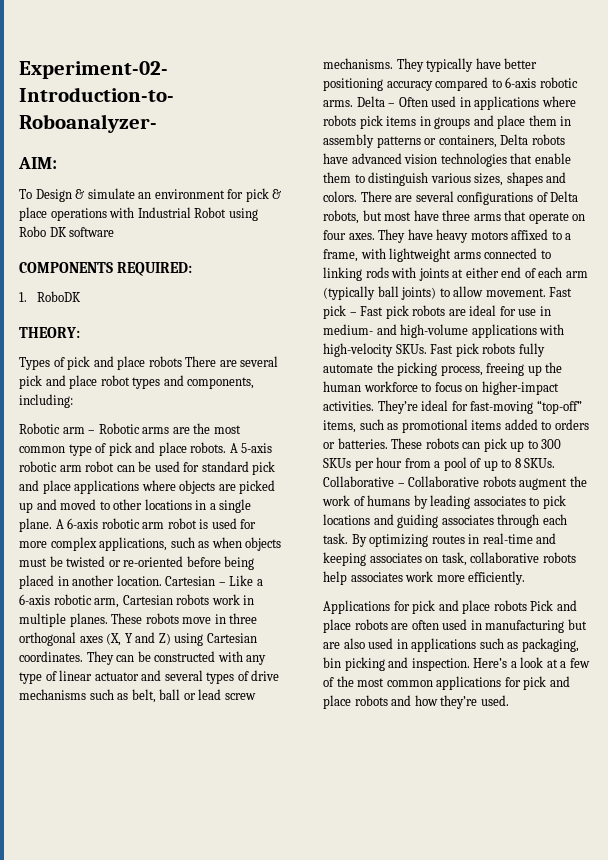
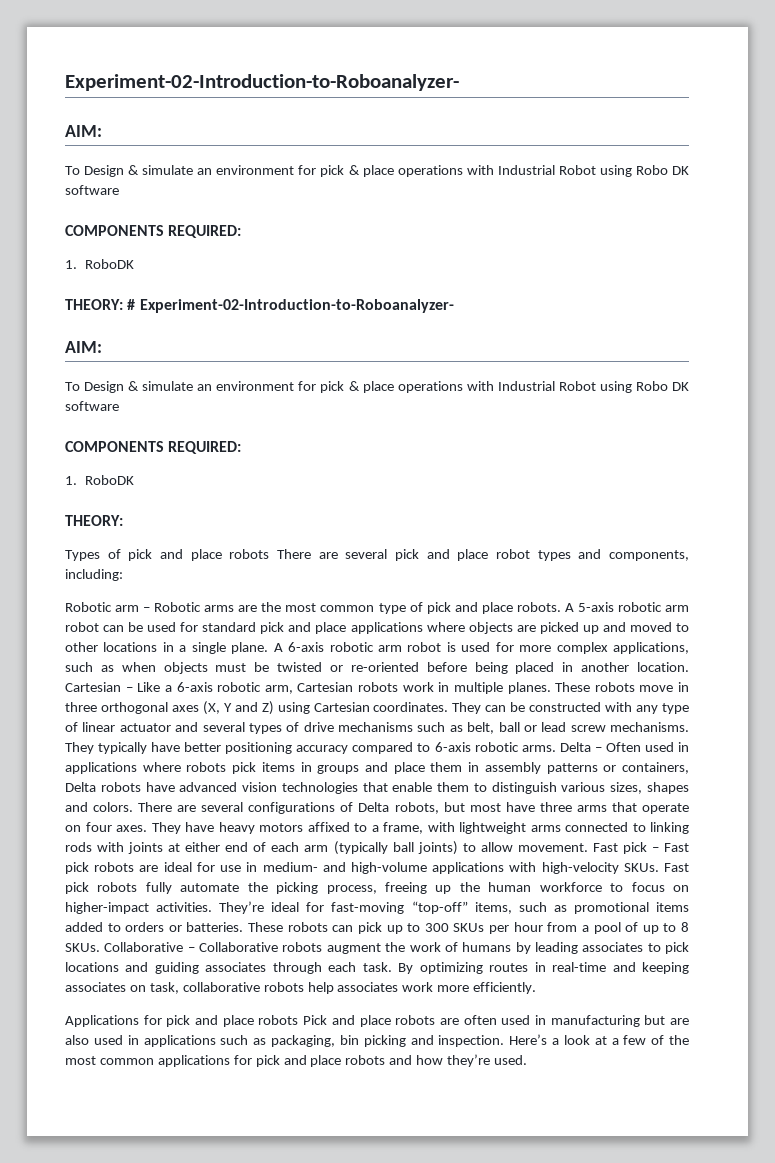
(82, 296) none -> [65,299,454,313] [65,341,102,353] [65,381,689,393] [65,401,119,411] [65,441,242,454] [65,475,135,485] // THEORY: # Experiment-02-Introduction-to-Roboanalyzer- // AIM: // To Design & simulate an environment for pick & place operations with Industrial Robot using Robo DK software // COMPONENTS REQUIRED: // 1. RoboDK

